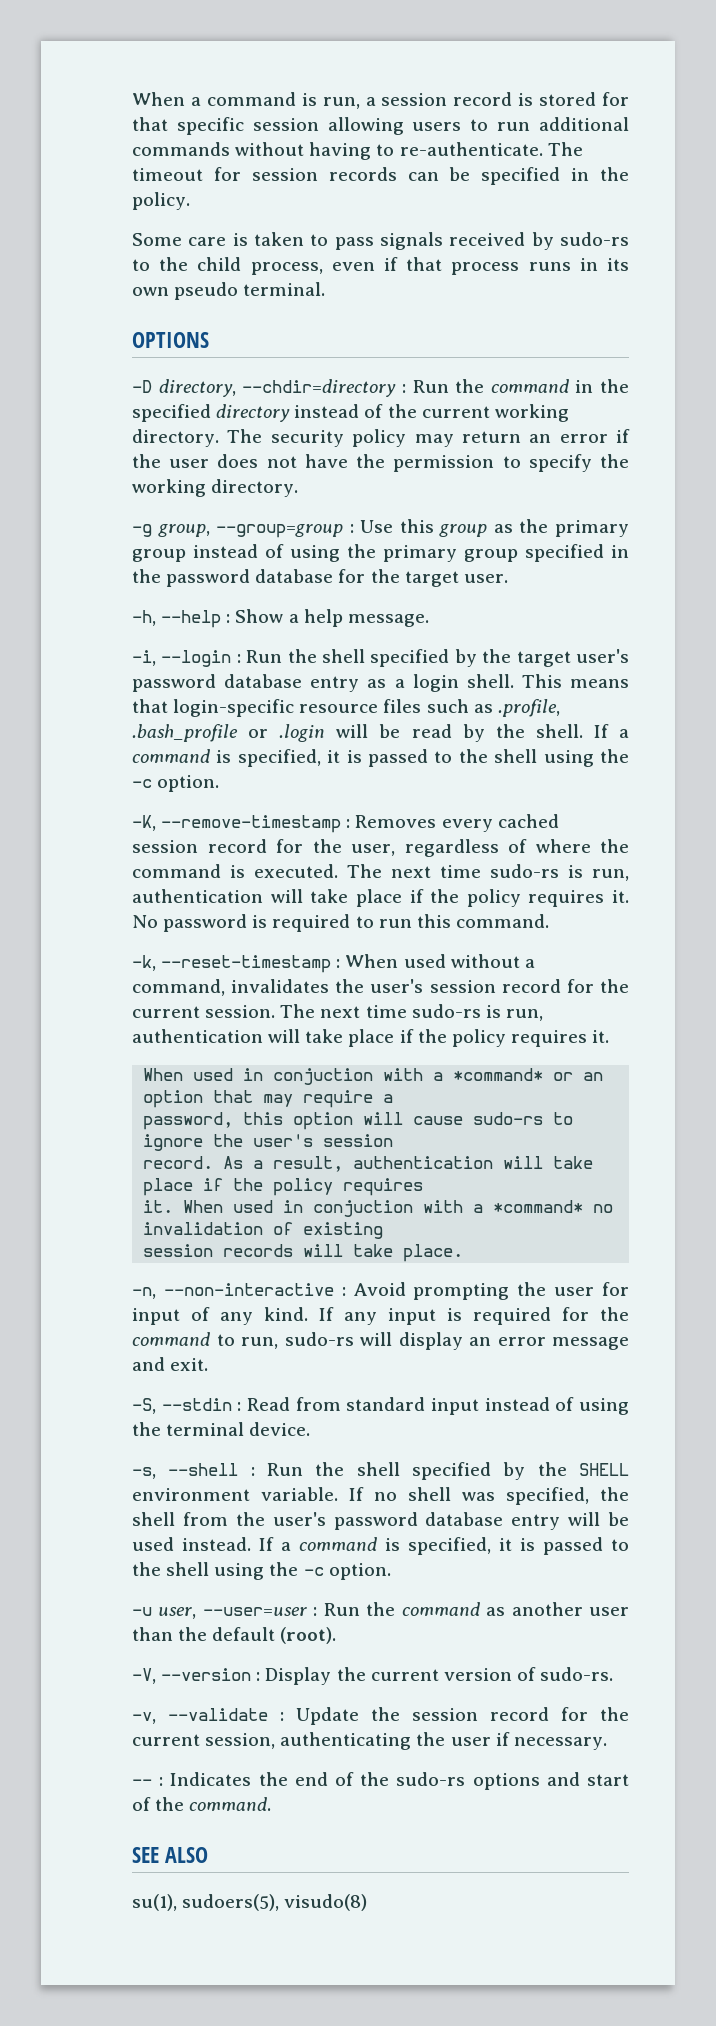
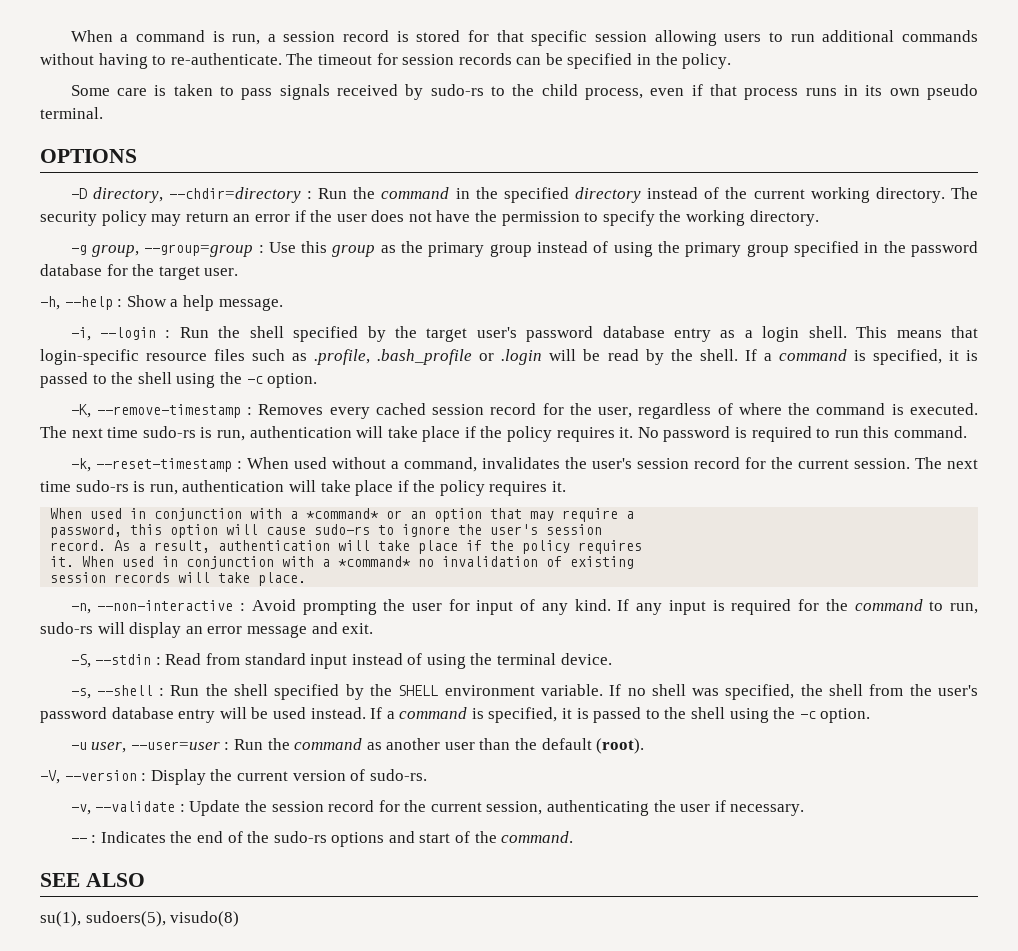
[273,1068,374,1085] conjuction -> [154,508,243,521] conjunction
[313,1200,414,1217] conjuction -> [186,556,275,569] conjunction

